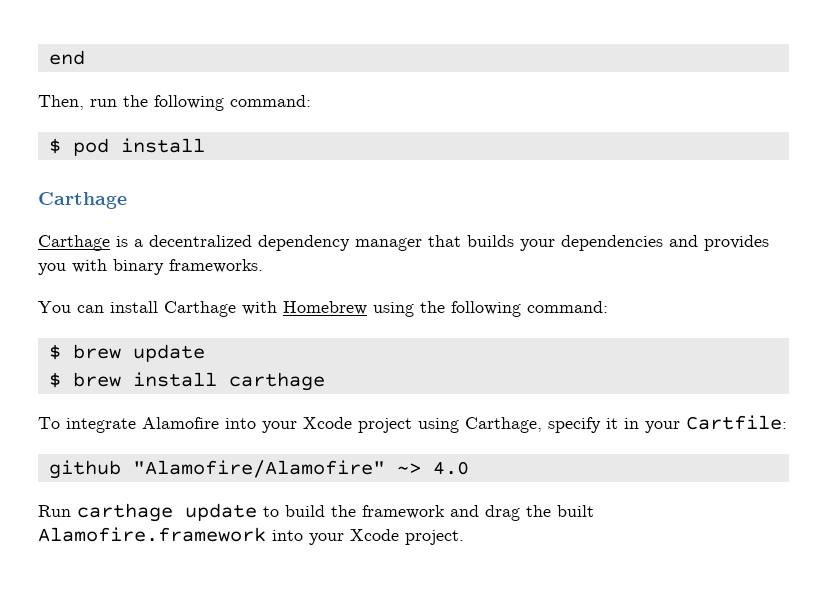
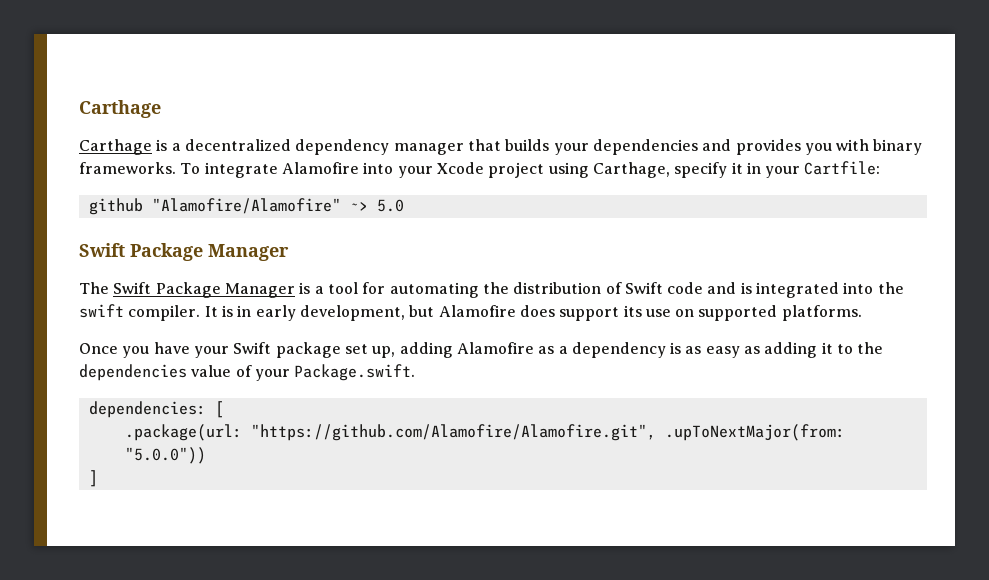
[48,50,85,65] [38,95,311,111] [48,138,205,156] end // Then, run the following command: // $ pod install // -> (79, 109) none
[38,301,608,317] [48,344,205,362] [48,372,325,391] // You can install Carthage with Homebrew using the following command: // $ brew update // $ brew install carthage // -> (176, 168) none
[432,461,469,475] [38,503,594,522] [38,527,464,545] 4.0 // Run carthage update to build the framework and drag the built Alamofire.framework into your Xcode project. -> [376,199,404,212] [79,243,289,261] [79,282,904,298] [79,304,862,321] [79,342,884,358] [79,364,416,381] [88,401,224,418] [124,424,845,441] [124,447,206,464] [88,470,98,487] 5.0 // Swift Package Manager // The Swift Package Manager is a tool for automating the distribution of Swift code and is integrated into the swift compiler. It is in early development, but Alamofire does support its use on supported platforms. // Once you have your Swift package set up, adding Alamofire as a dependency is as easy as adding it to the dependencies value of your Package.swift. // dependencies: [ // .package(url: "https://github.com/Alamofire/Alamofire.git", .upToNextMajor(from: "5.0.0")) // ]

